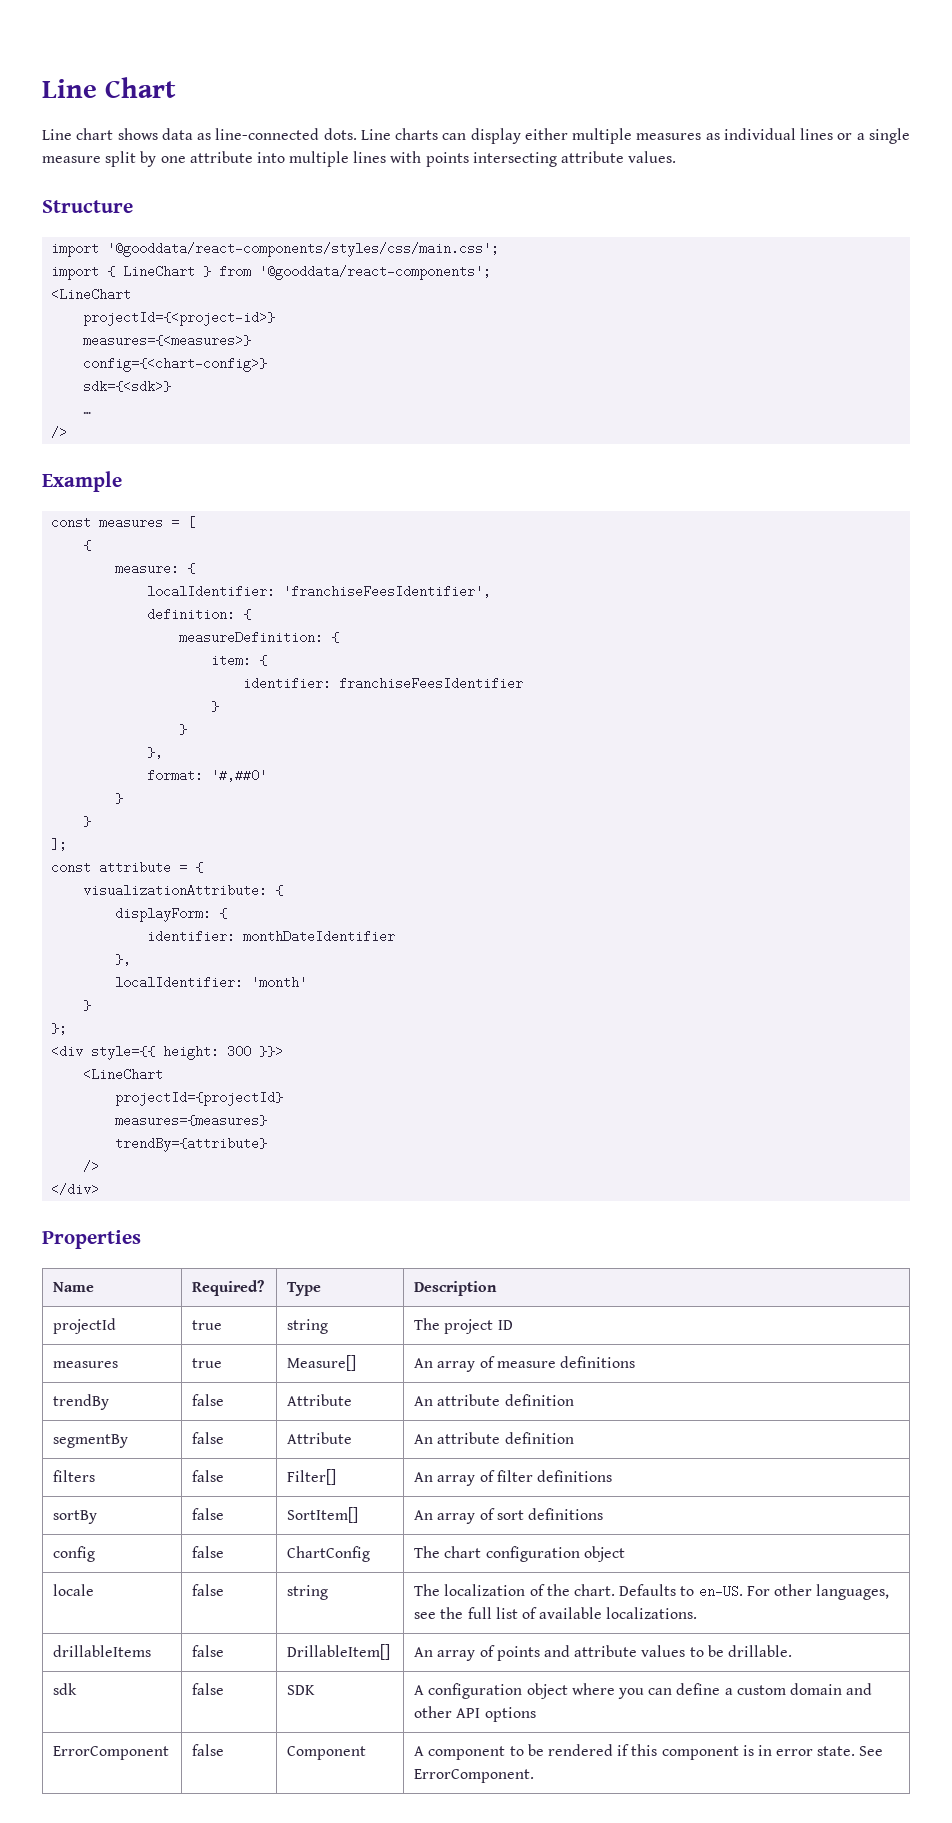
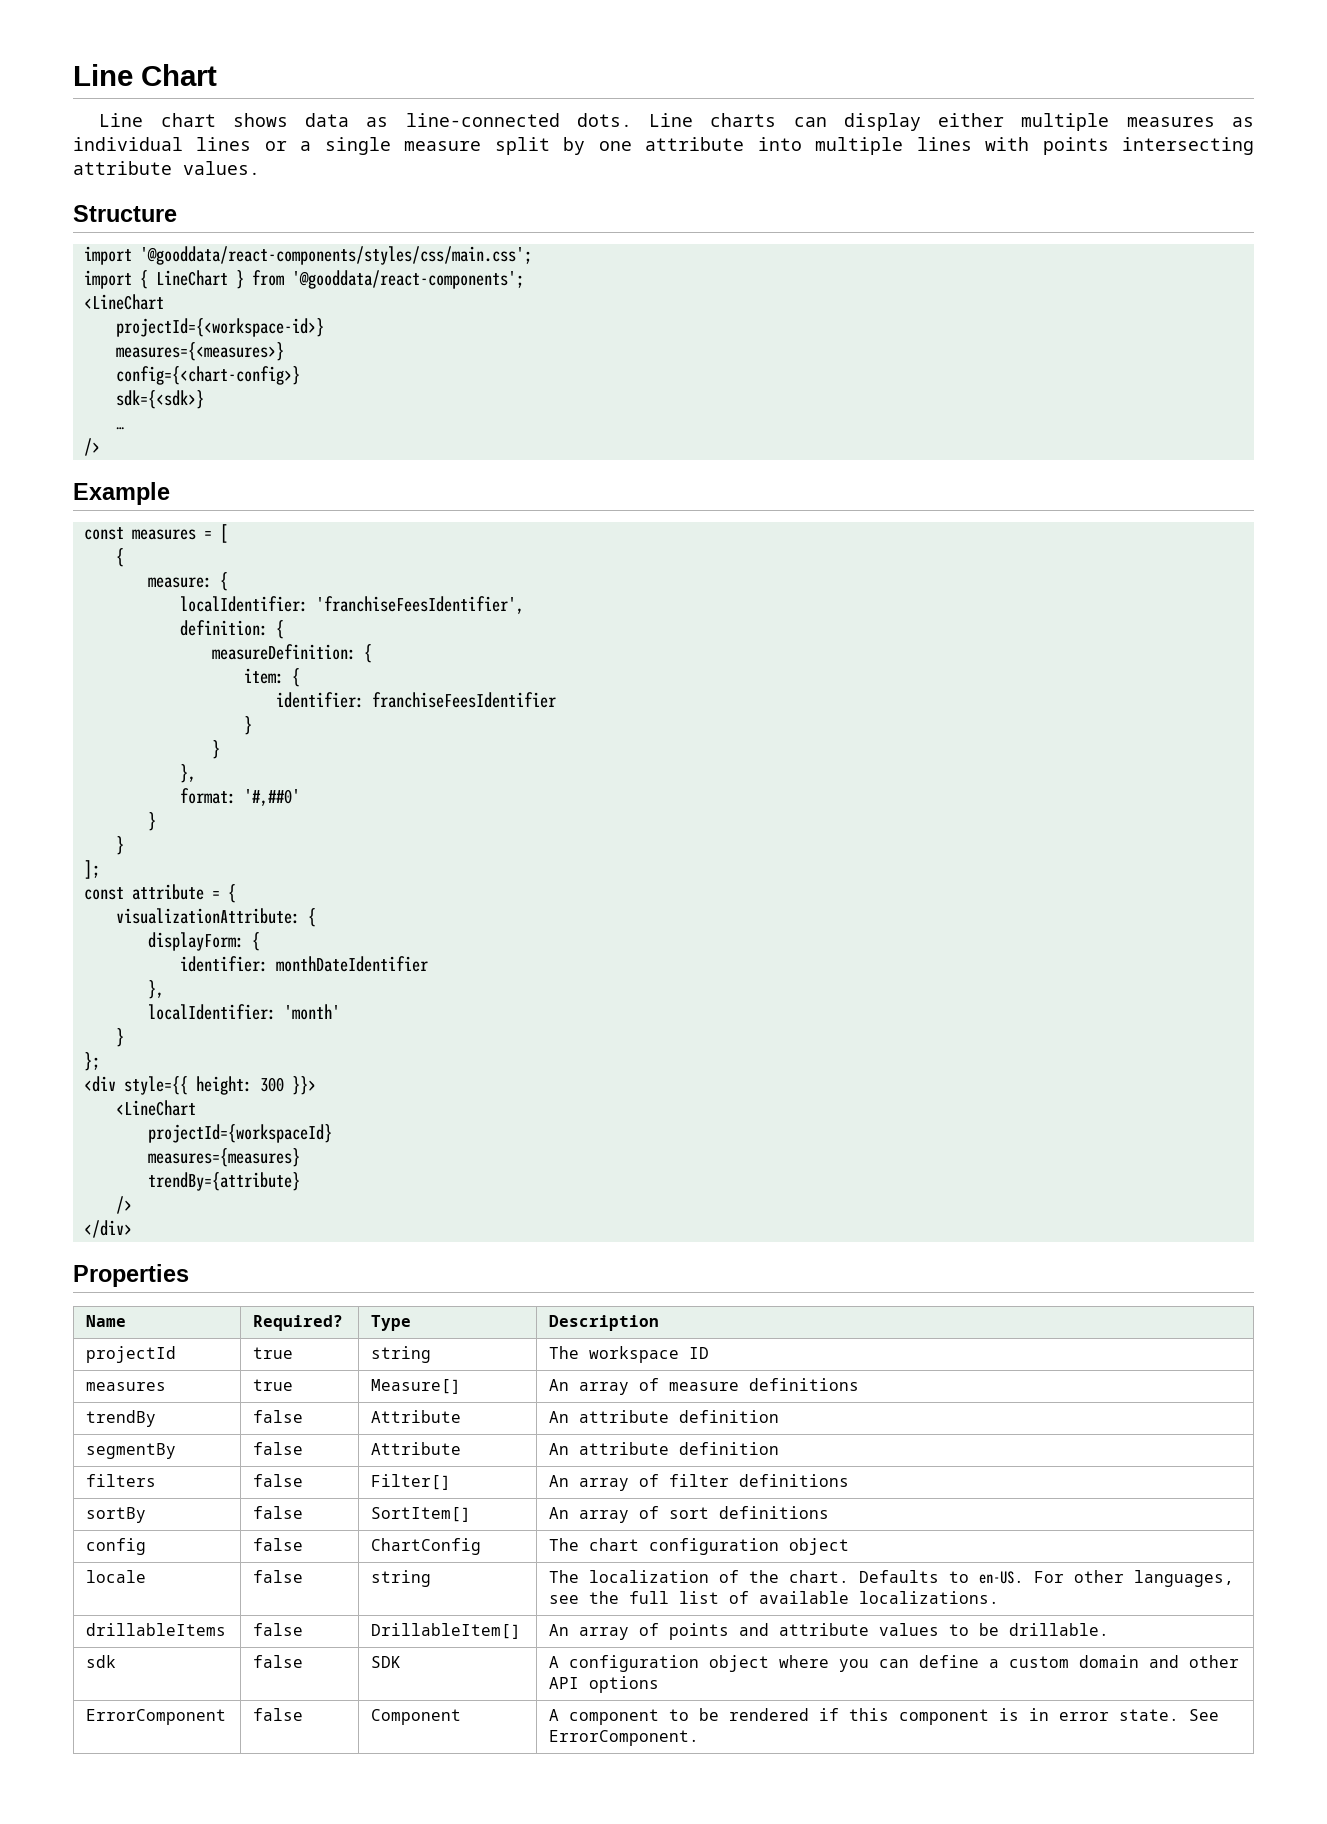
[83,311,276,326] projectId={<project-id>} -> [115,318,324,337] projectId={<workspace-id>}
[115,1091,284,1106] projectId={projectId} -> [147,1124,332,1143] projectId={workspaceId}
[444,1319,494,1334] project -> [589,1346,680,1363] workspace

